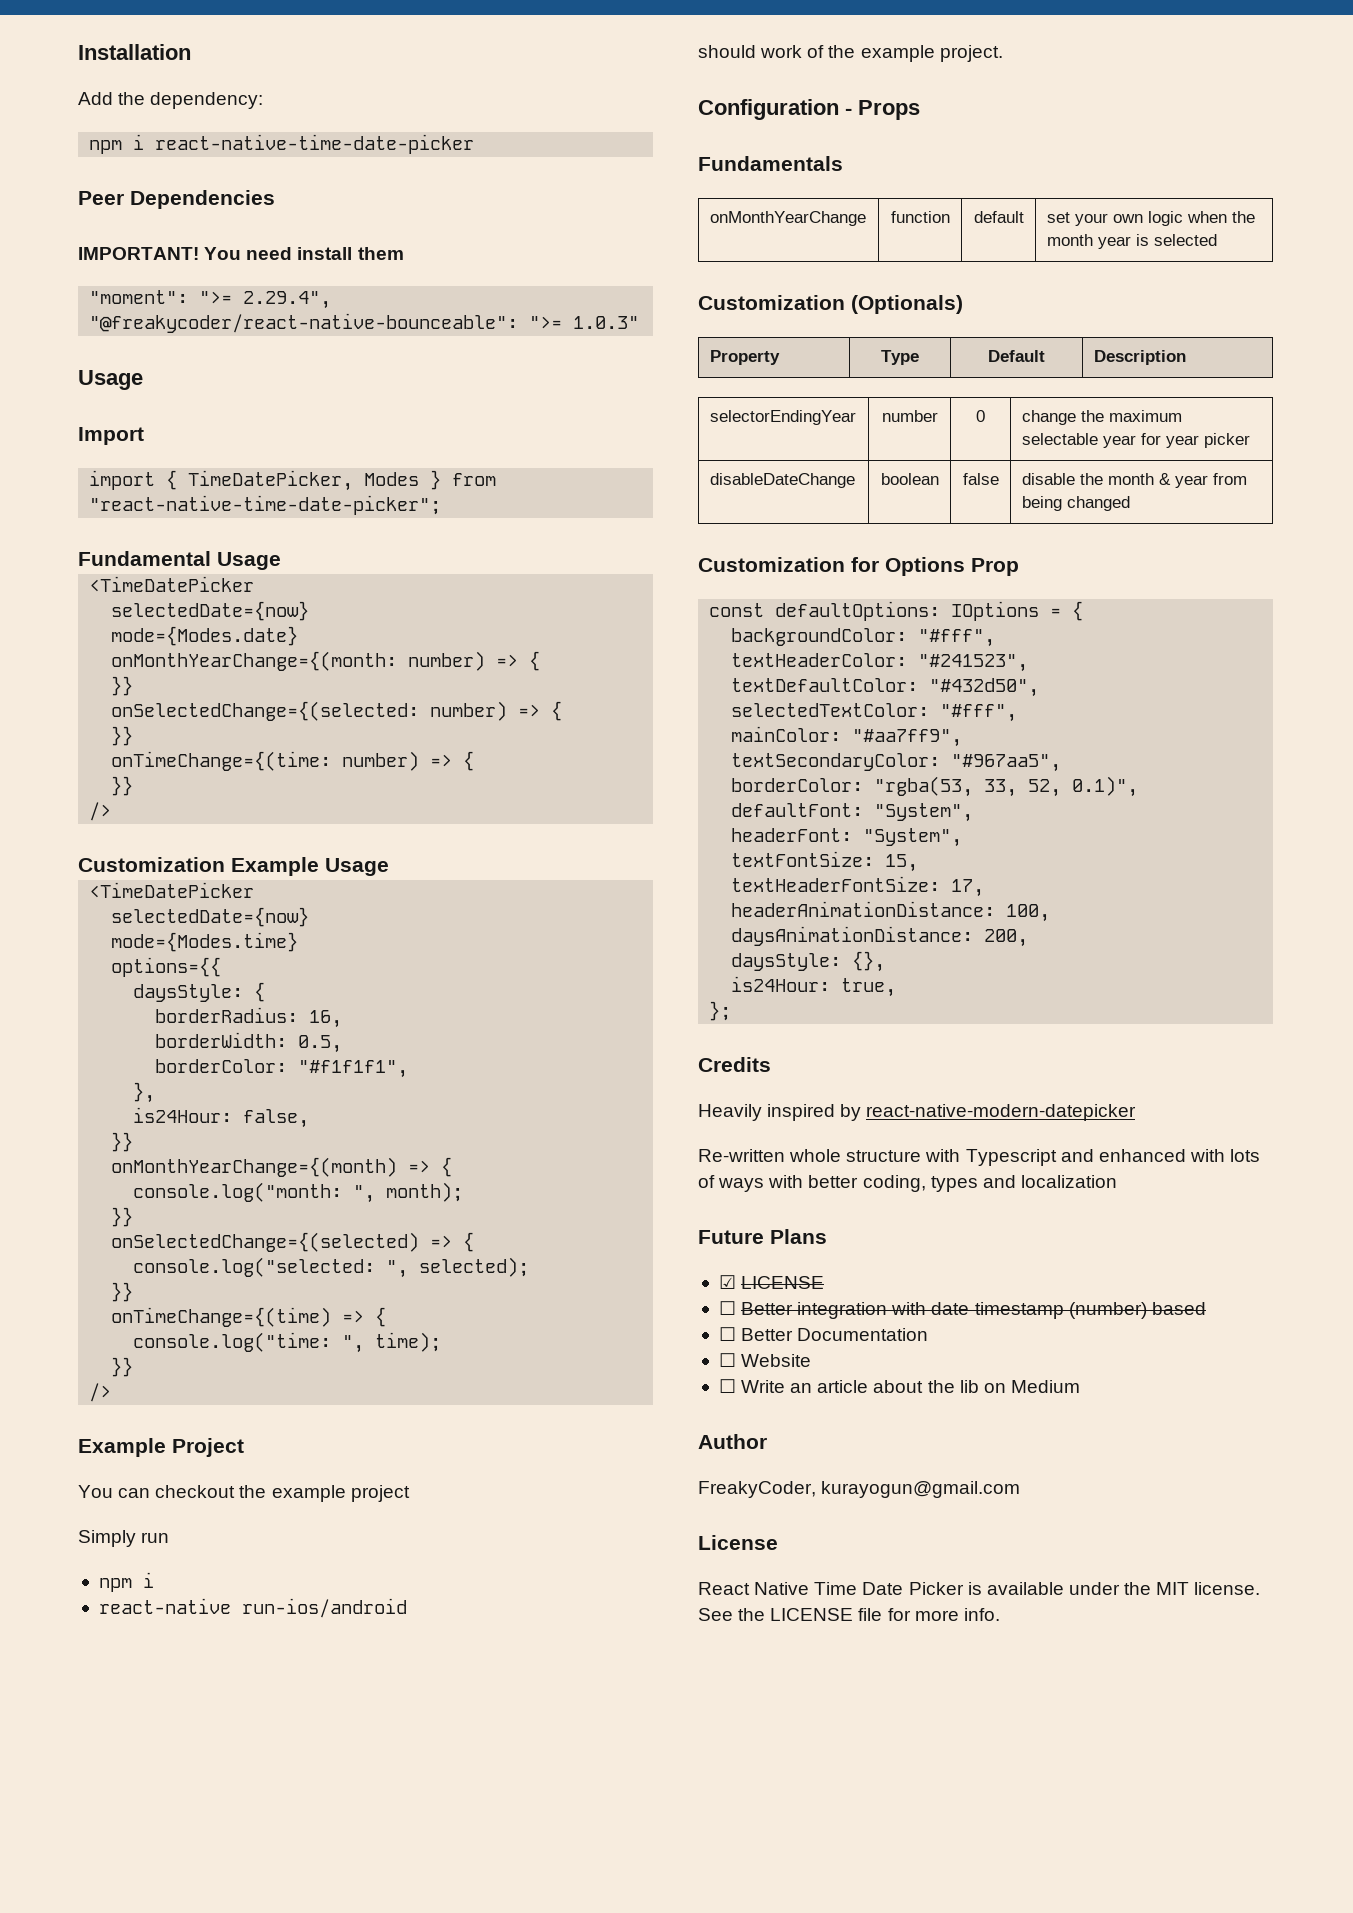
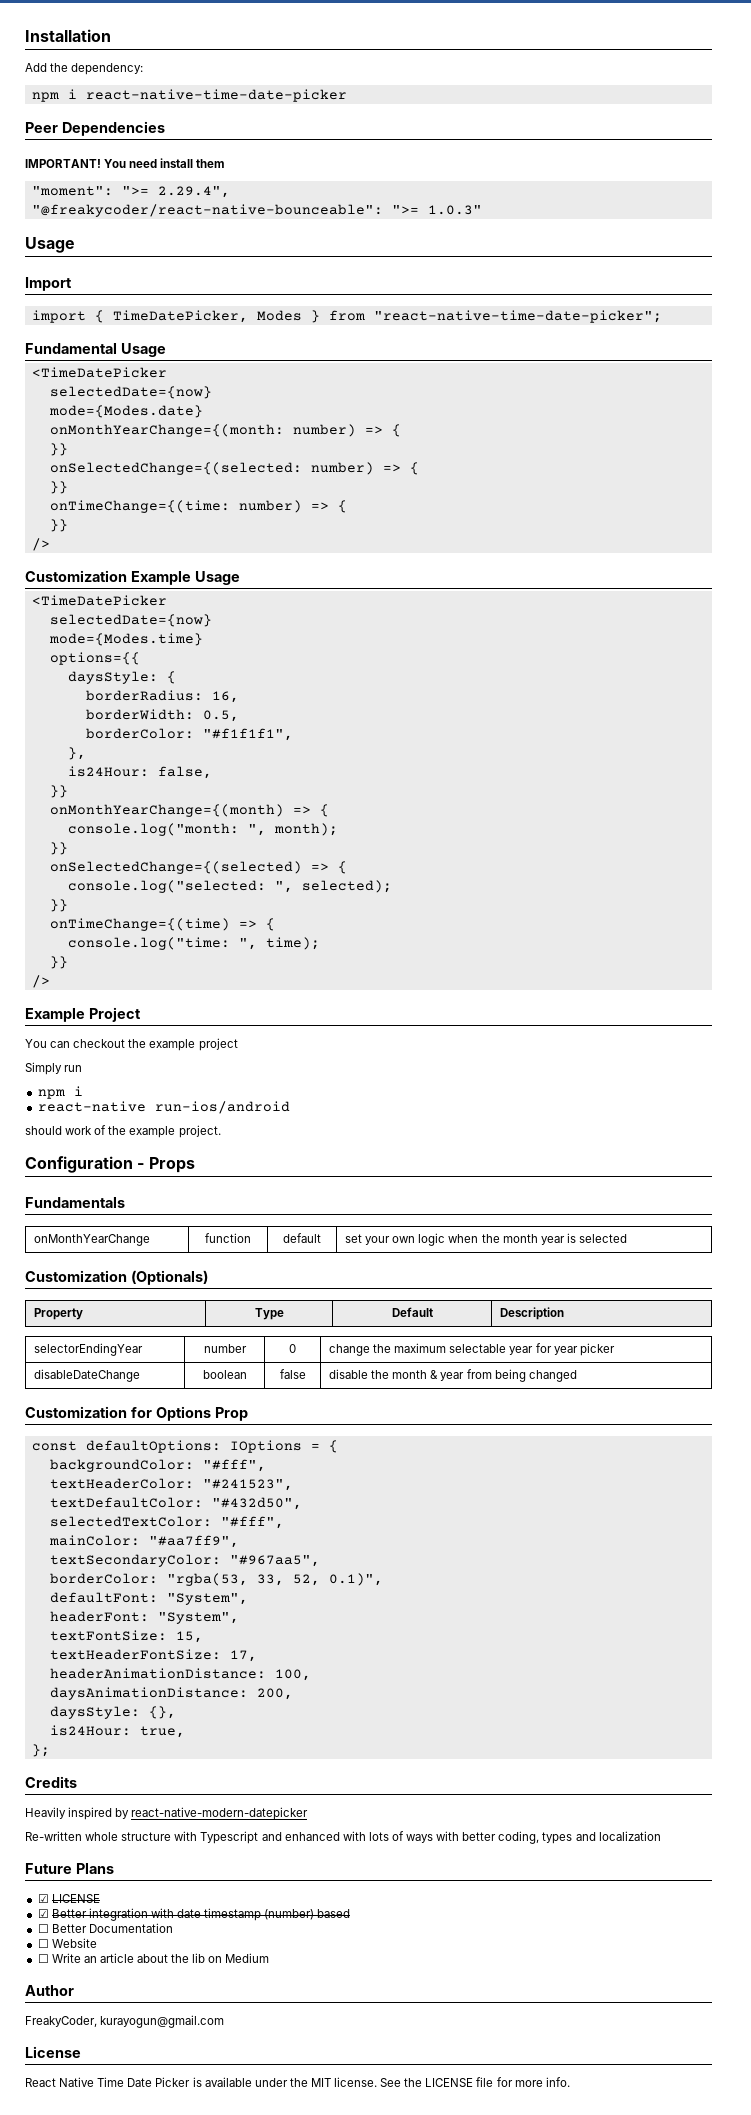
[718,1301,736,1315] ☐ -> [37,1909,49,1918] ☑

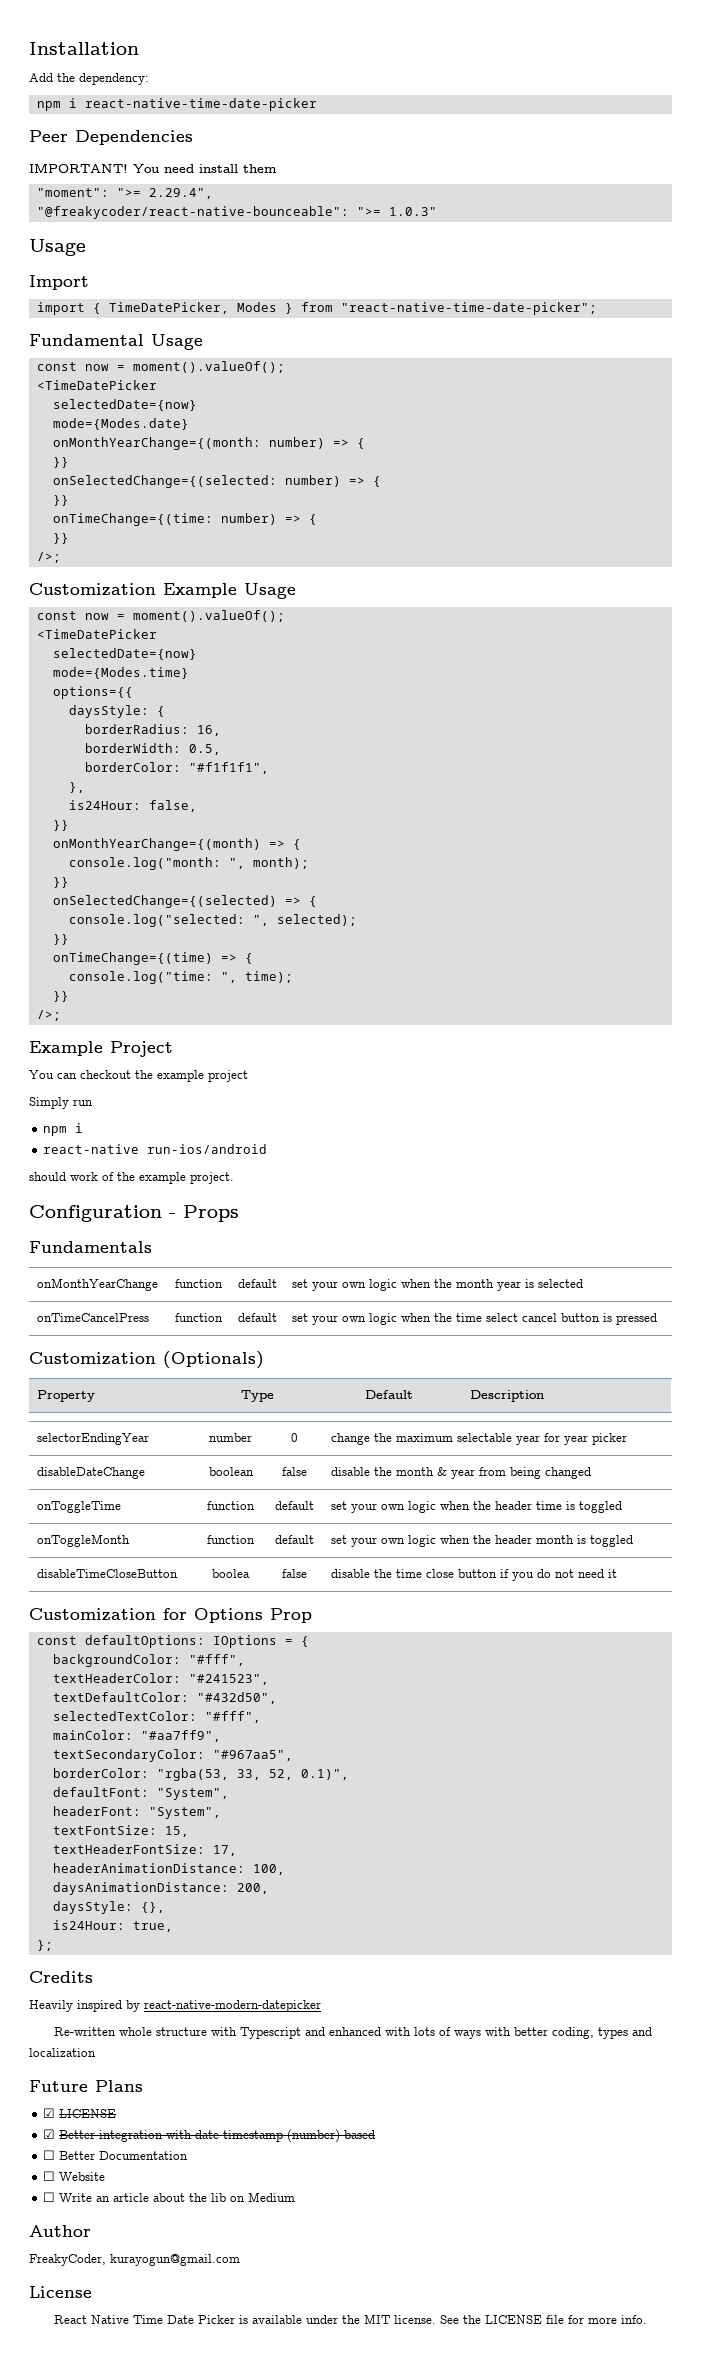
(166, 350) none -> [36,361,285,373] // const now = moment().valueOf();
[31,538,50,551] /> -> [36,552,61,563] />;
(240, 578) none -> [36,610,285,622] // const now = moment().valueOf();
[31,975,50,988] /> -> [36,1010,61,1021] />;
(628, 1238) none -> [36,1313,149,1322] [174,1313,223,1322] [237,1313,277,1322] [291,1313,657,1325] // onTimeCancelPress | function | default | set your own logic when the time select cancel button is pressed
(577, 1376) none -> [36,1501,121,1513] [206,1501,255,1510] [274,1501,314,1510] [330,1501,622,1513] [36,1534,130,1547] [206,1535,255,1544] [274,1535,314,1544] [330,1535,633,1547] [36,1569,178,1578] [211,1569,250,1578] [281,1569,307,1578] [330,1569,617,1581] // onToggleTime | function | default | set your own logic when the header time is toggled // onToggleMonth | function | default | set your own logic when the header month is toggled // disableTimeCloseButton | boolea | false | disable the time close button if you do not need it

